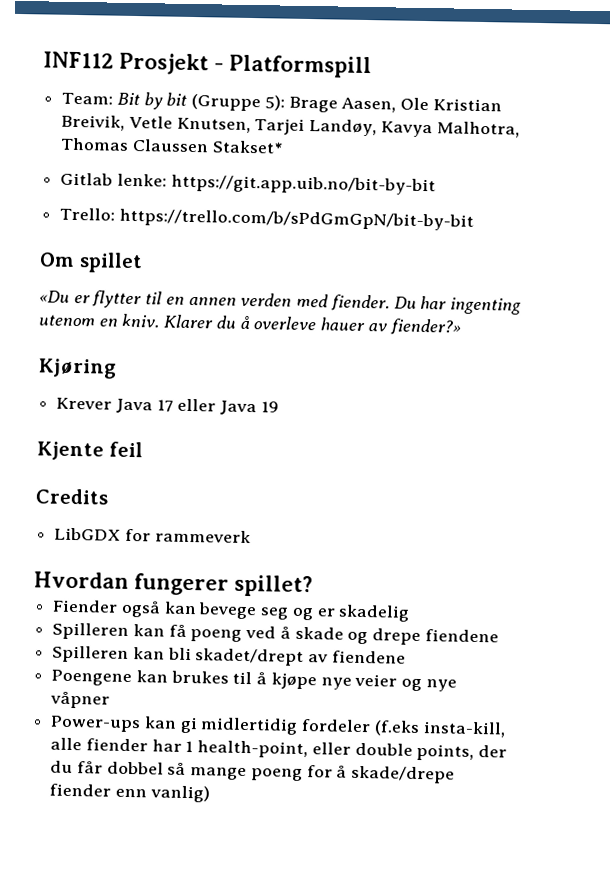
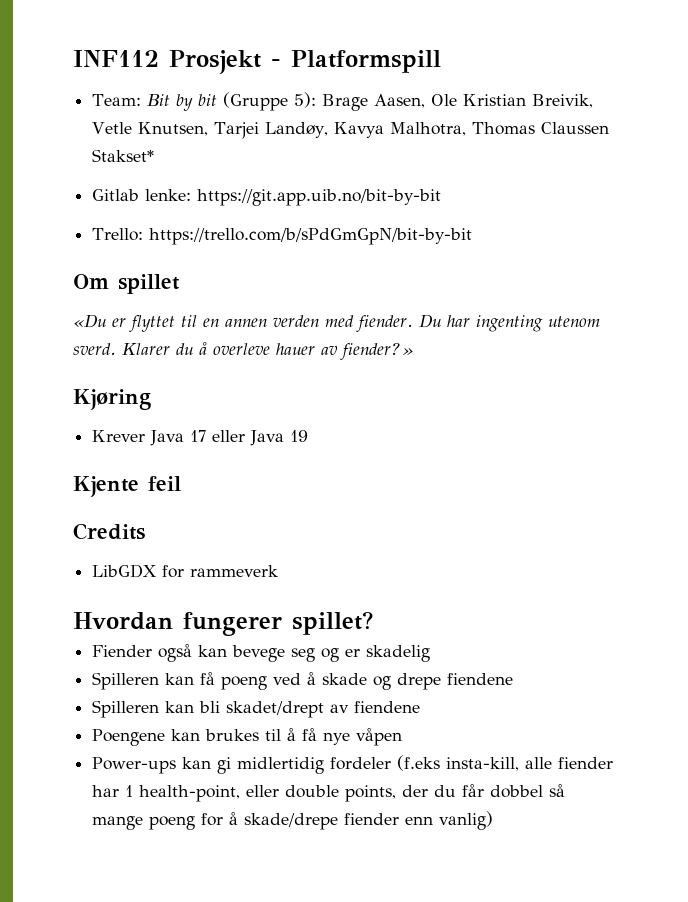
[92,290,143,309] flytter -> [129,315,175,332] flyttet
[98,313,161,328] en kniv. -> [73,343,116,355] sverd.
[270,672,457,692] [50,691,111,709] kjøpe nye veier og nye våpner -> [302,728,403,746] få nye våpen

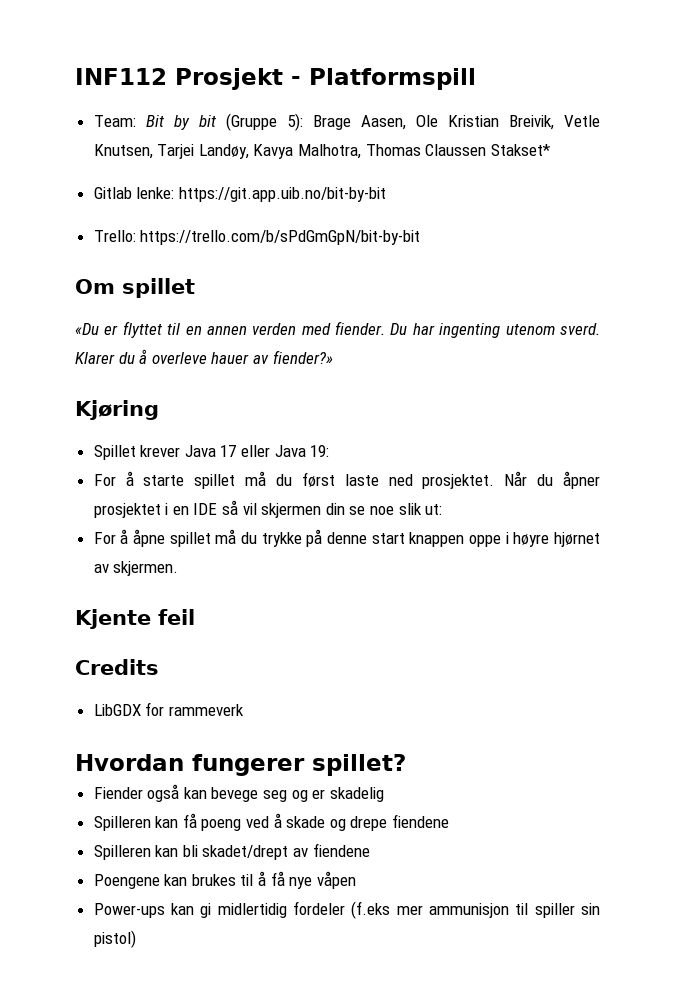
[92,430,146,442] Krever -> [93,445,181,460] Spillet krever
[290,430,309,442] 19 -> [310,445,330,457] [93,471,600,489] [93,500,443,518] [93,529,600,547] [93,561,179,576] 19: // For å starte spillet må du først laste ned prosjektet. Når du åpner prosjektet i en IDE så vil skjermen din se noe slik ut: // For å åpne spillet må du trykke på denne start knappen oppe i høyre hjørnet av skjermen.
[446,757,614,771] [92,784,566,802] [92,811,494,830] insta-kill, alle fiender har 1 health-point, eller double points, der du får dobbel så mange poeng for å skade/drepe fiender enn vanlig) -> [396,903,600,918] [93,930,136,948] mer ammunisjon til spiller sin pistol)

